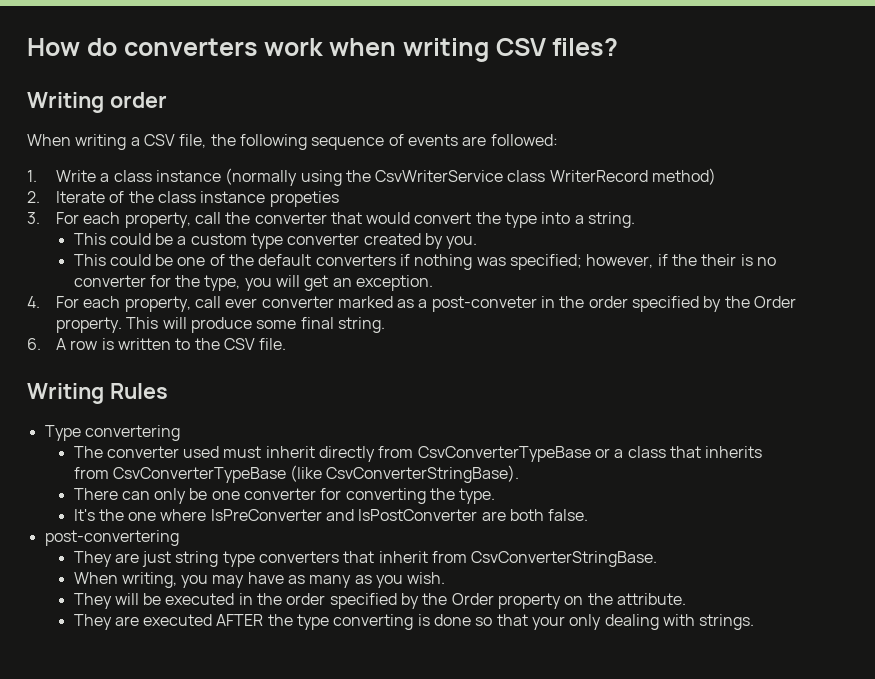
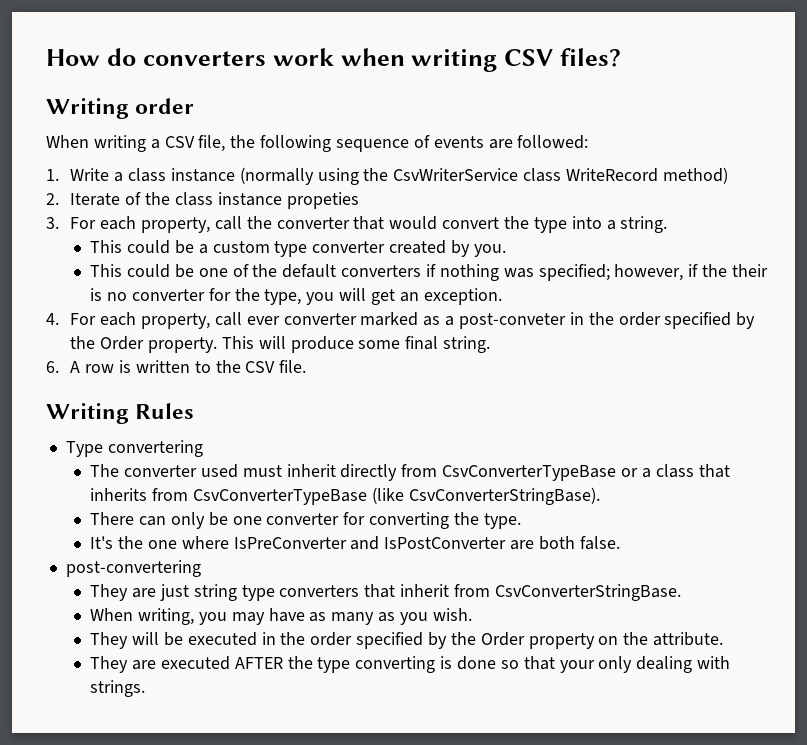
[549,170,648,182] WriterRecord -> [566,168,659,182] WriteRecord

